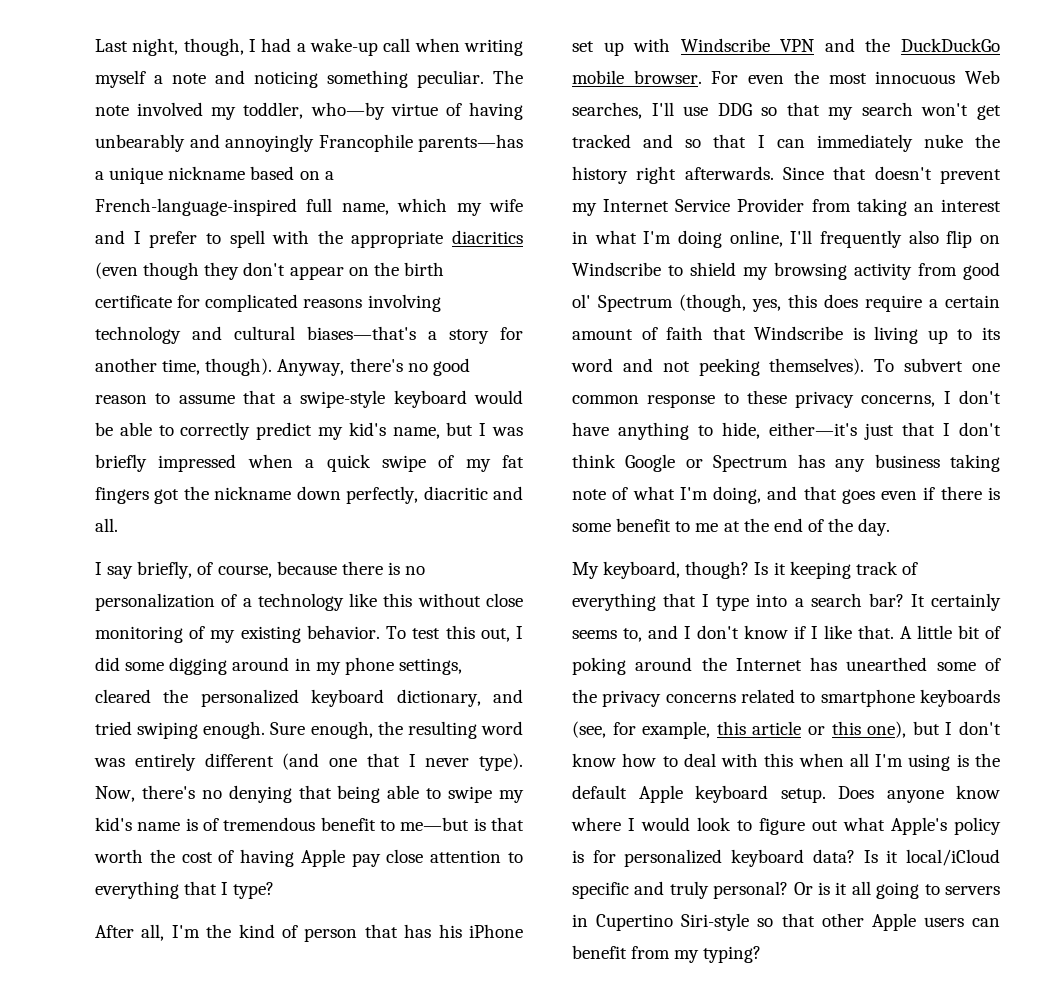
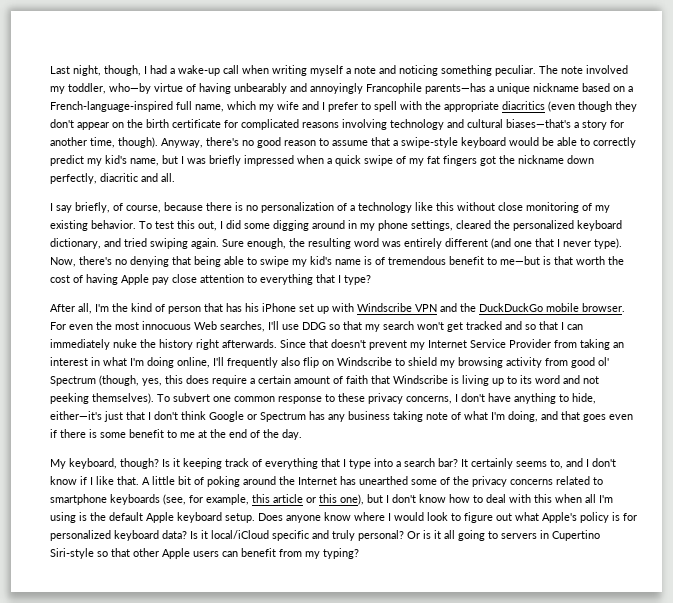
[203,721,266,739] enough. -> [191,238,219,249] again.

